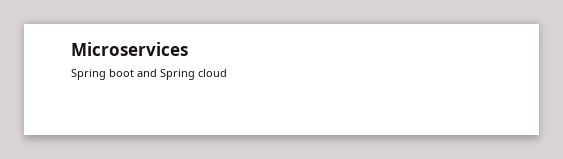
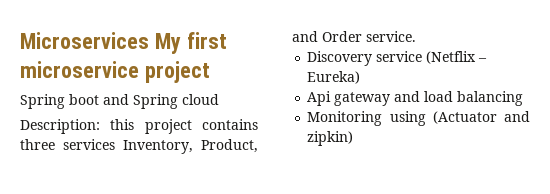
(188, 49) none -> [154,32,227,54] [20,61,210,83] My first microservice project
(227, 73) none -> [20,119,258,134] [20,139,258,154] [292,31,416,42] [307,51,488,66] [307,71,361,84] [307,91,524,106] [307,111,530,126] [307,131,354,146] // Description: this project contains three services Inventory, Product, and Order service. // Discovery service (Netflix – Eureka) // Api gateway and load balancing // Monitoring using (Actuator and zipkin)

